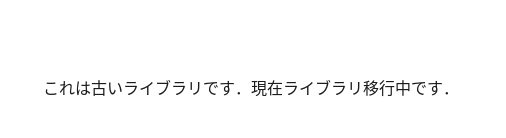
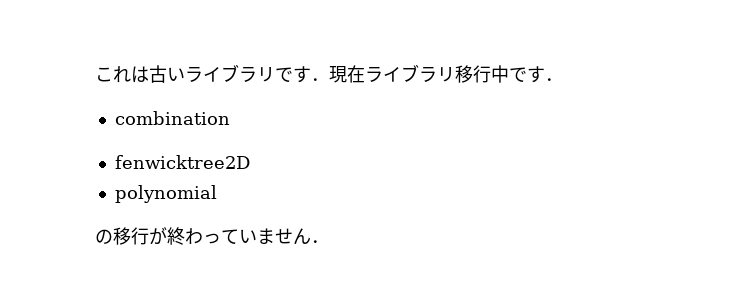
(459, 93) none -> [114,111,230,125] [114,155,250,169] [114,185,217,203] [95,227,329,245] // combination // fenwicktree2D // polynomial // の移行が終わっていません．

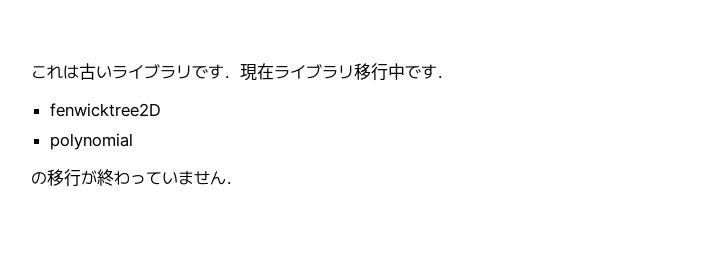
[114,111,230,125] // combination -> (453, 77) none

